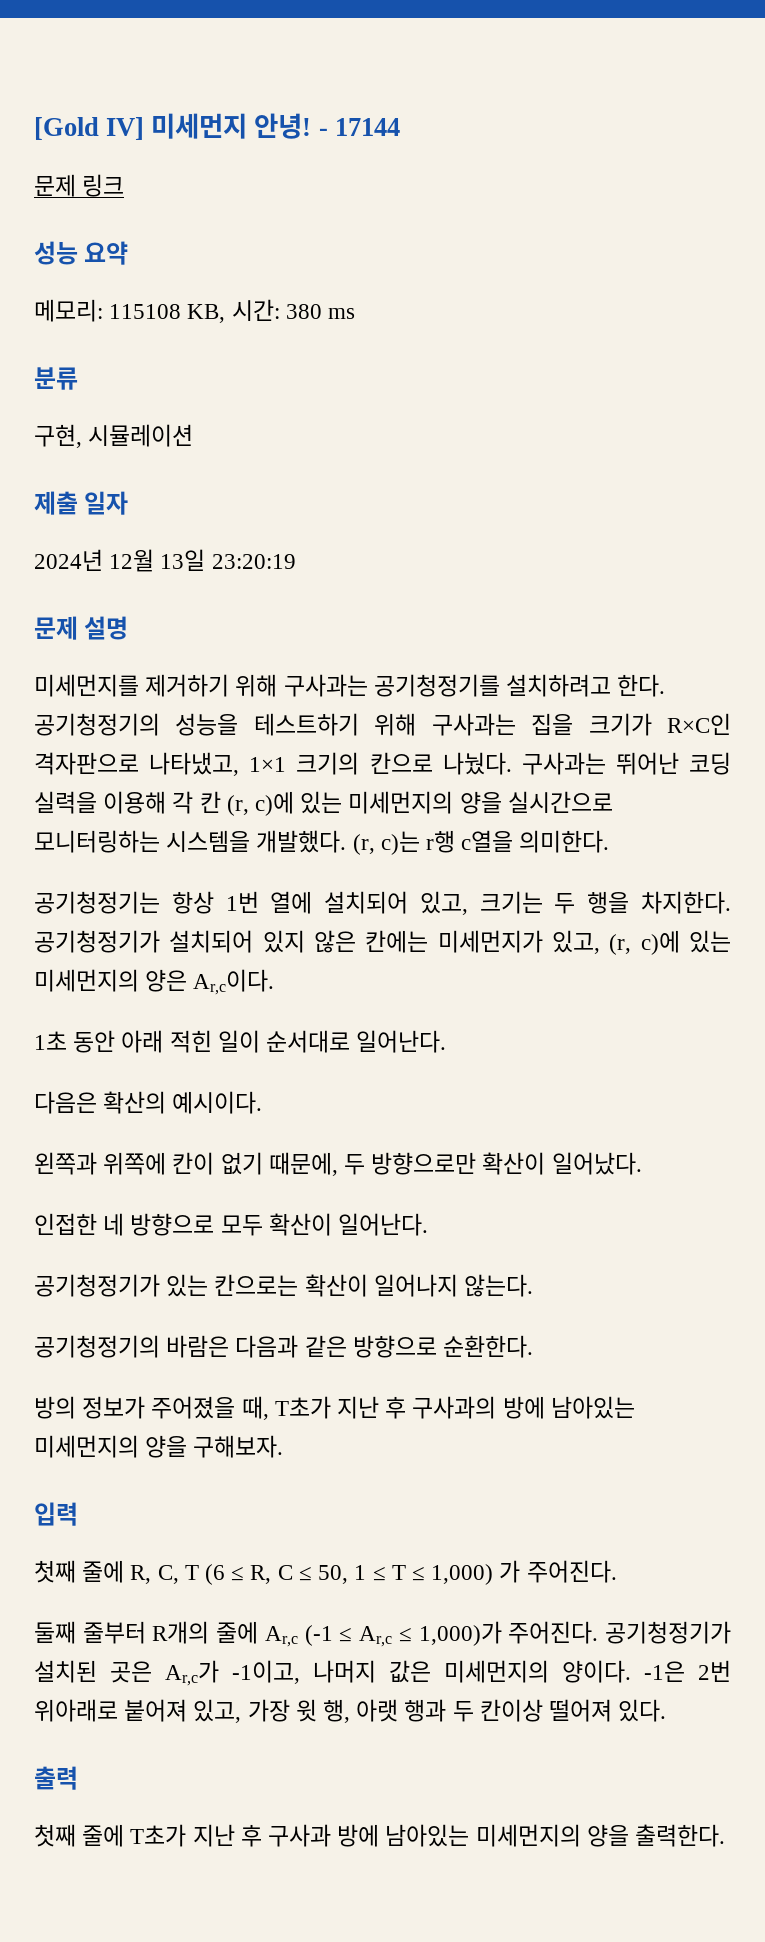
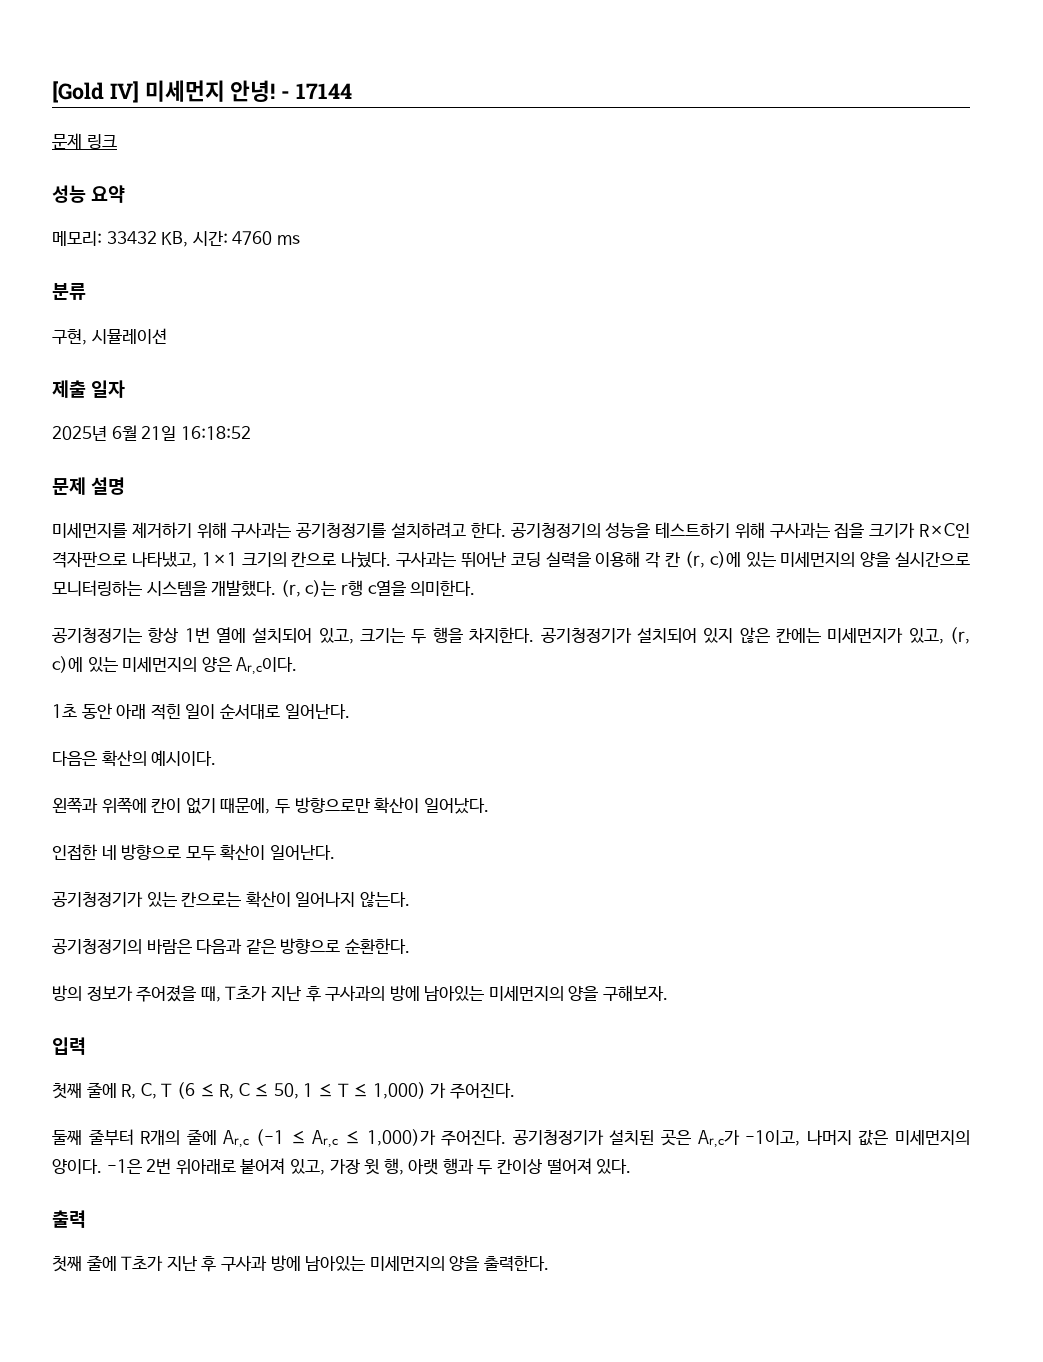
[109,304,182,319] 115108 -> [106,231,157,244] 33432
[285,304,322,319] 380 -> [232,231,273,245] 4760
[34,549,296,572] 2024년 12월 13일 23:20:19 -> [52,425,251,441] 2025년 6월 21일 16:18:52

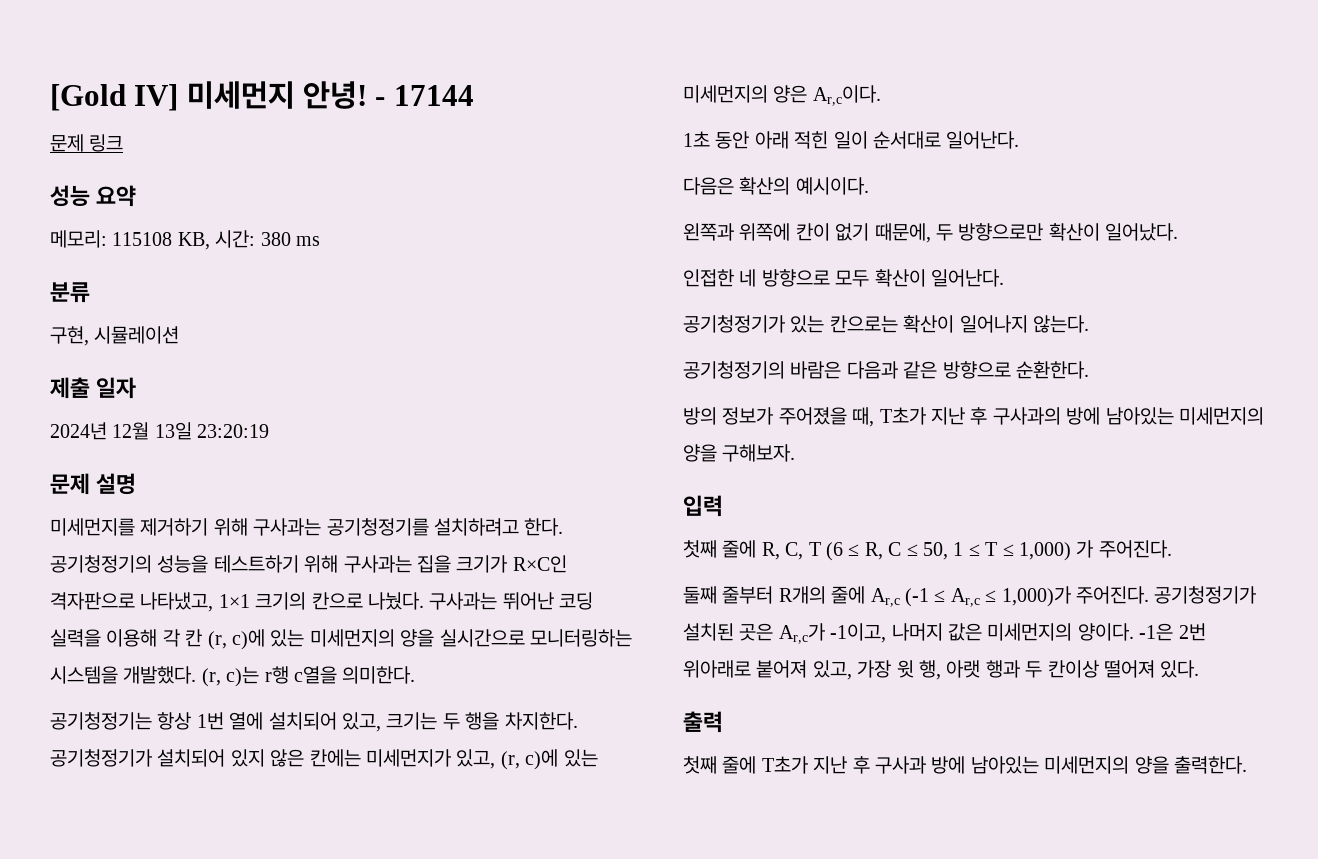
[106,231,157,244] 33432 -> [112,232,173,246] 115108
[232,231,273,245] 4760 -> [260,232,291,246] 380
[52,425,251,441] 2025년 6월 21일 16:18:52 -> [50,422,270,440] 2024년 12월 13일 23:20:19

